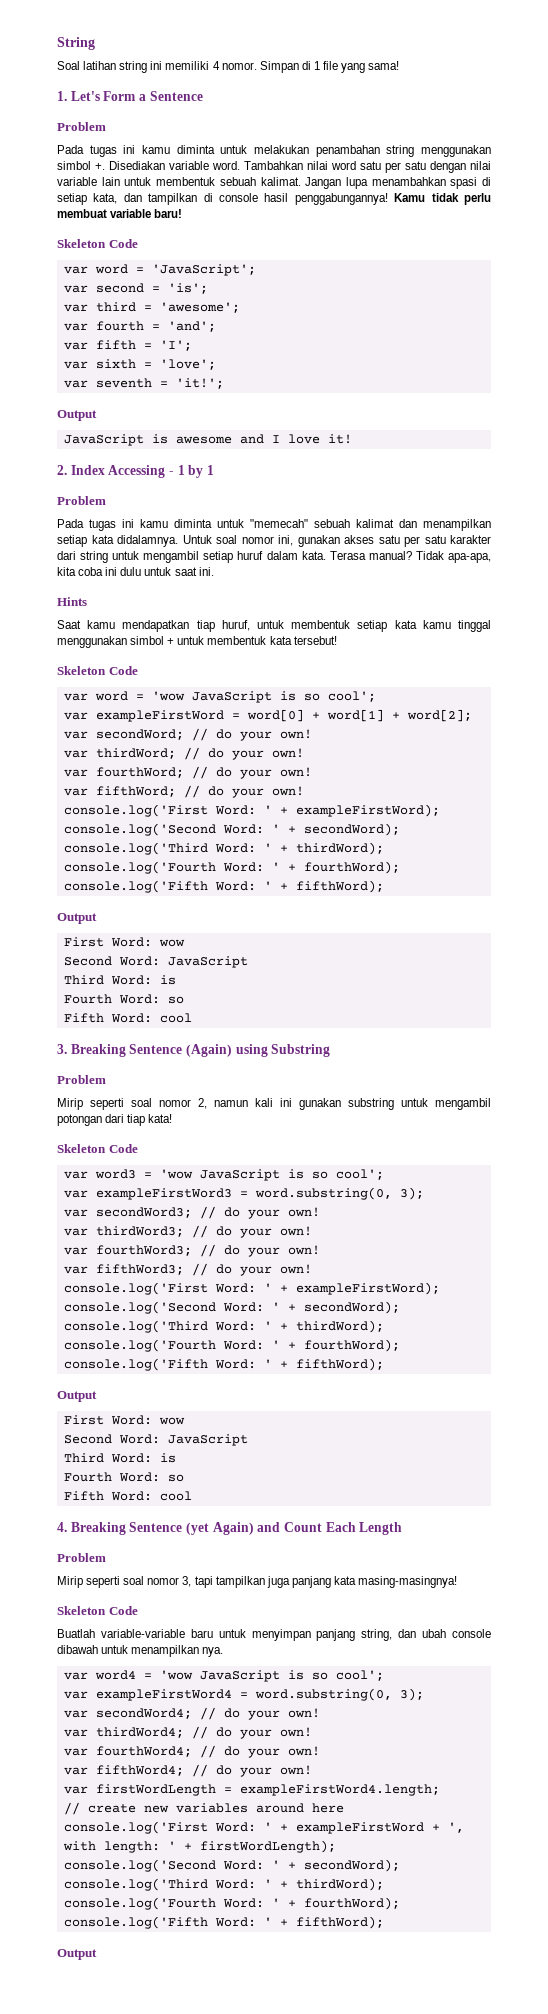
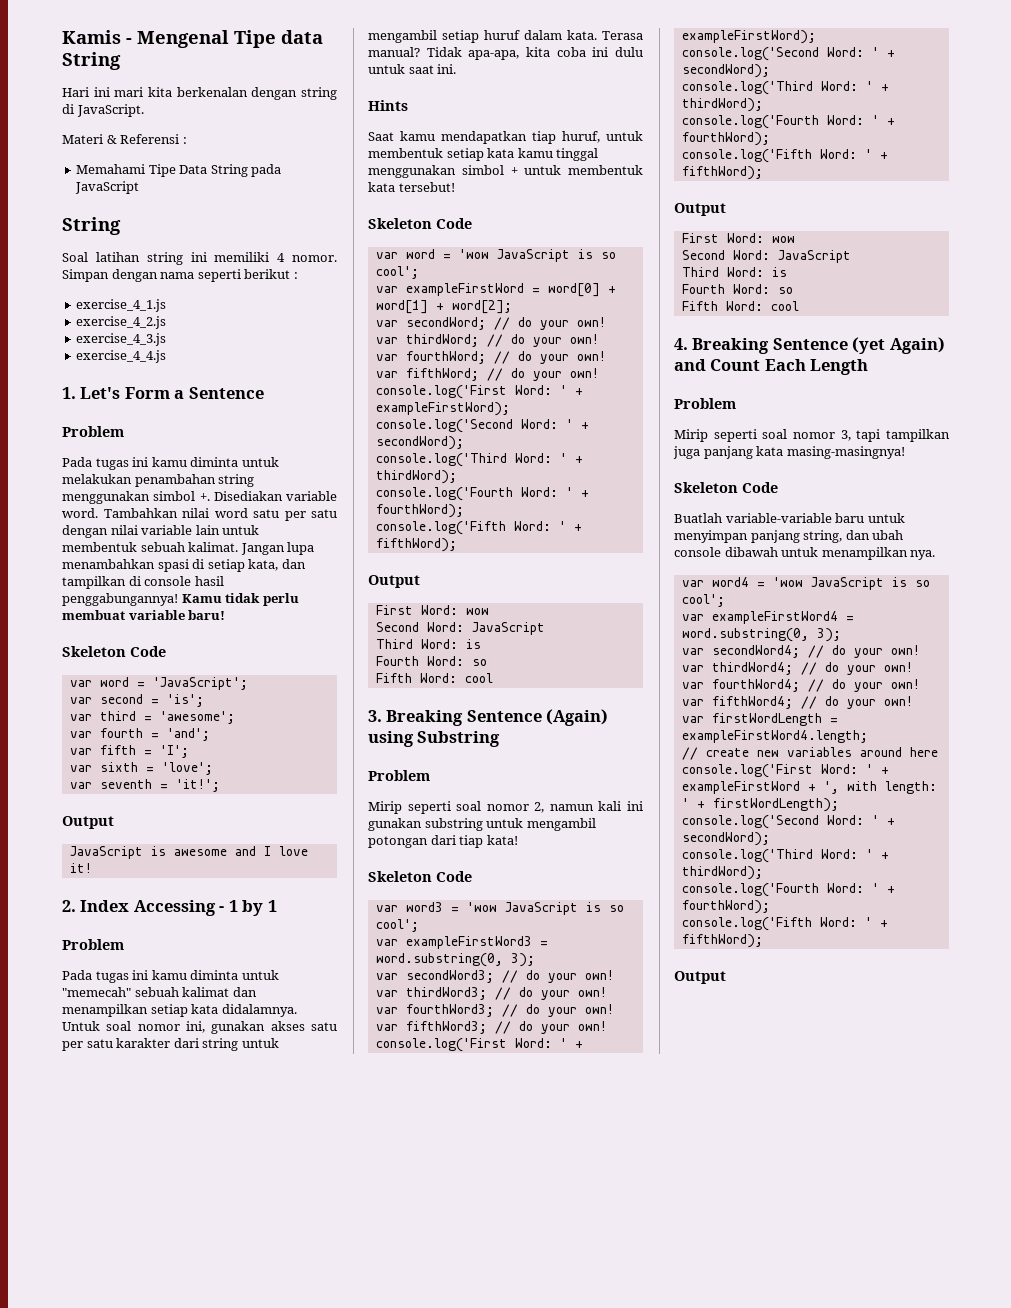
(57, 43) none -> [62,30,323,48] [62,52,121,70] [62,87,337,100] [62,104,144,117] [62,134,187,144] [76,164,282,177] [75,181,140,194] Kamis - Mengenal Tipe data String // Hari ini mari kita berkenalan dengan string di JavaScript. // Materi & Referensi : // Memahami Tipe Data String pada JavaScript //
[301,61,400,73] di 1 file yang sama! -> [111,269,298,282] [76,299,167,312] [76,316,167,329] [76,333,167,346] [76,350,167,363] dengan nama seperti berikut : // exercise_4_1.js // exercise_4_2.js // exercise_4_3.js // exercise_4_4.js

